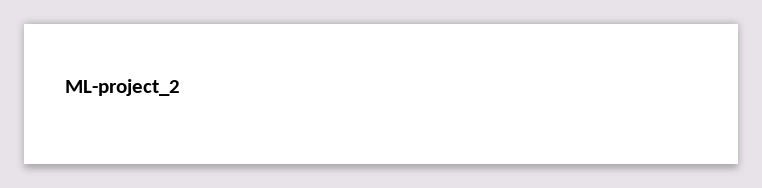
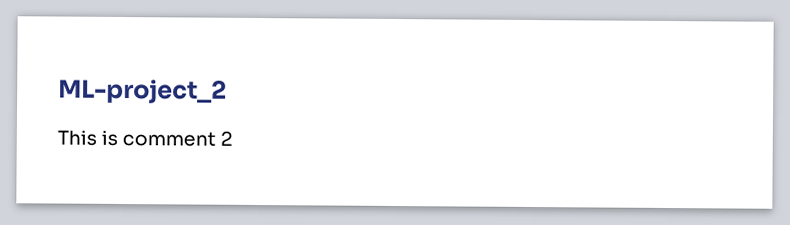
(180, 87) none -> [57,129,234,147] // This is comment 2

